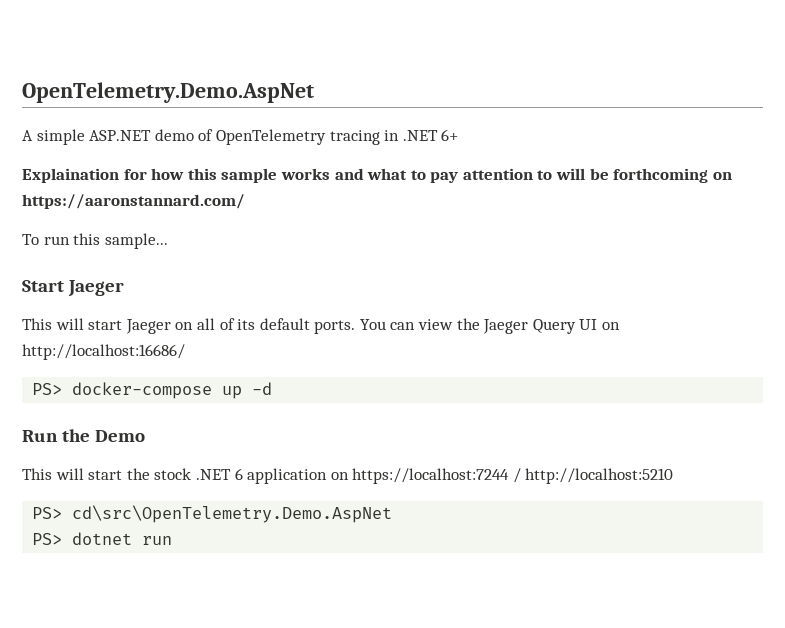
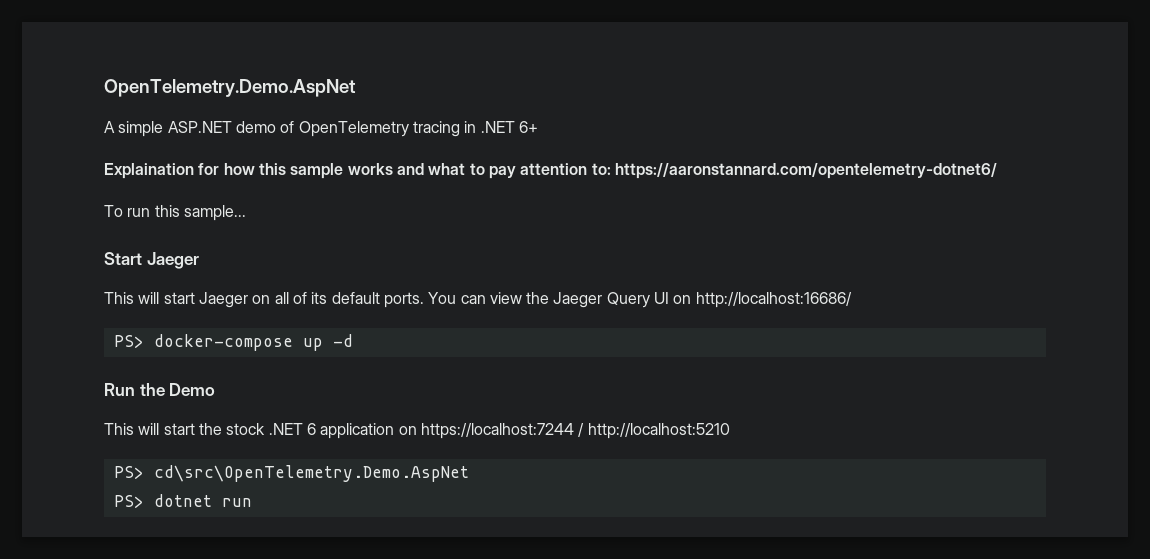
[537,168,732,183] [22,194,245,209] to will be forthcoming on https://aaronstannard.com/ -> [591,163,997,179] to: https://aaronstannard.com/opentelemetry-dotnet6/

